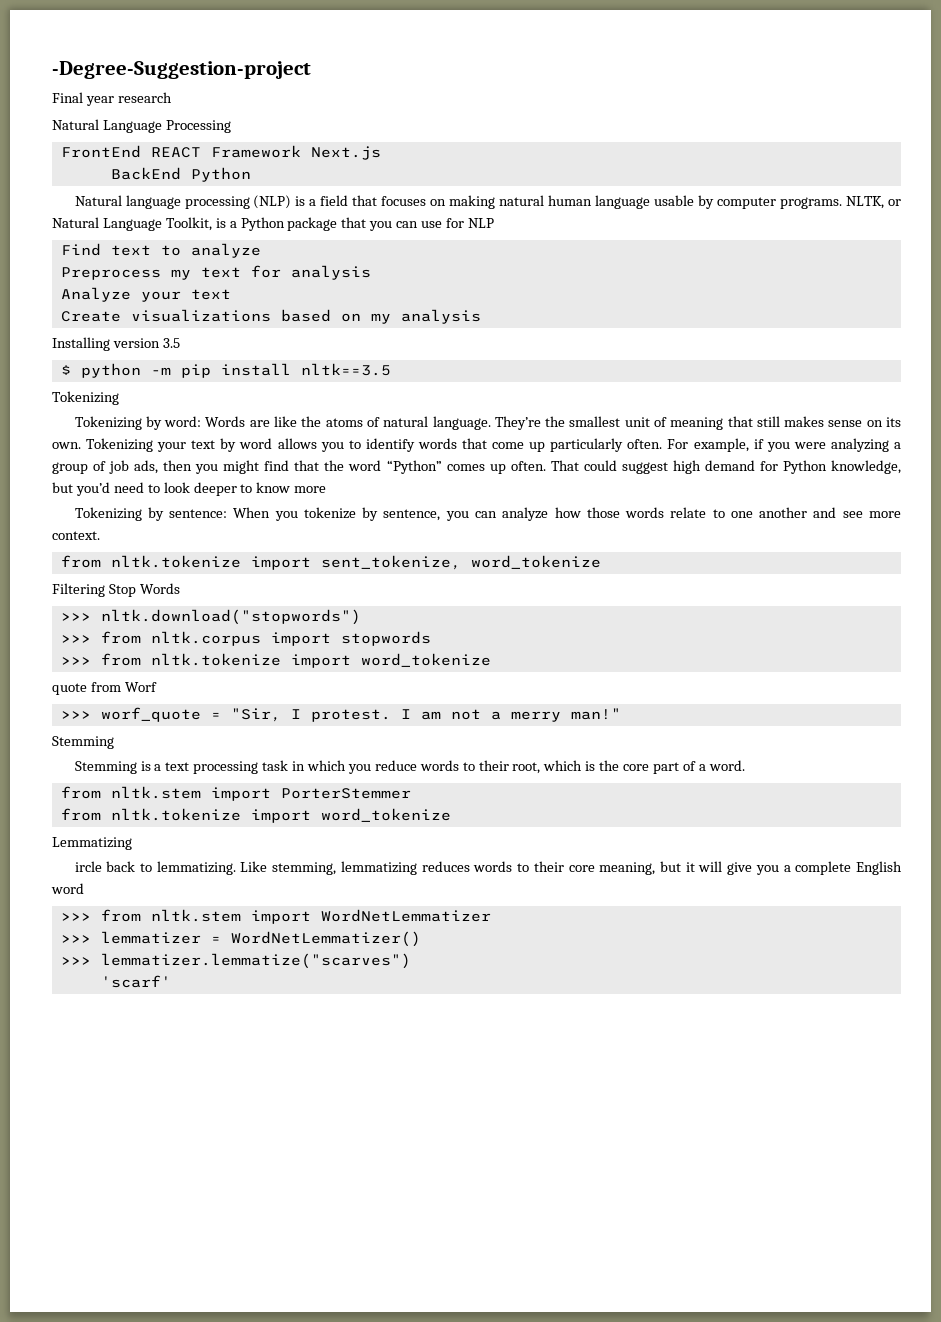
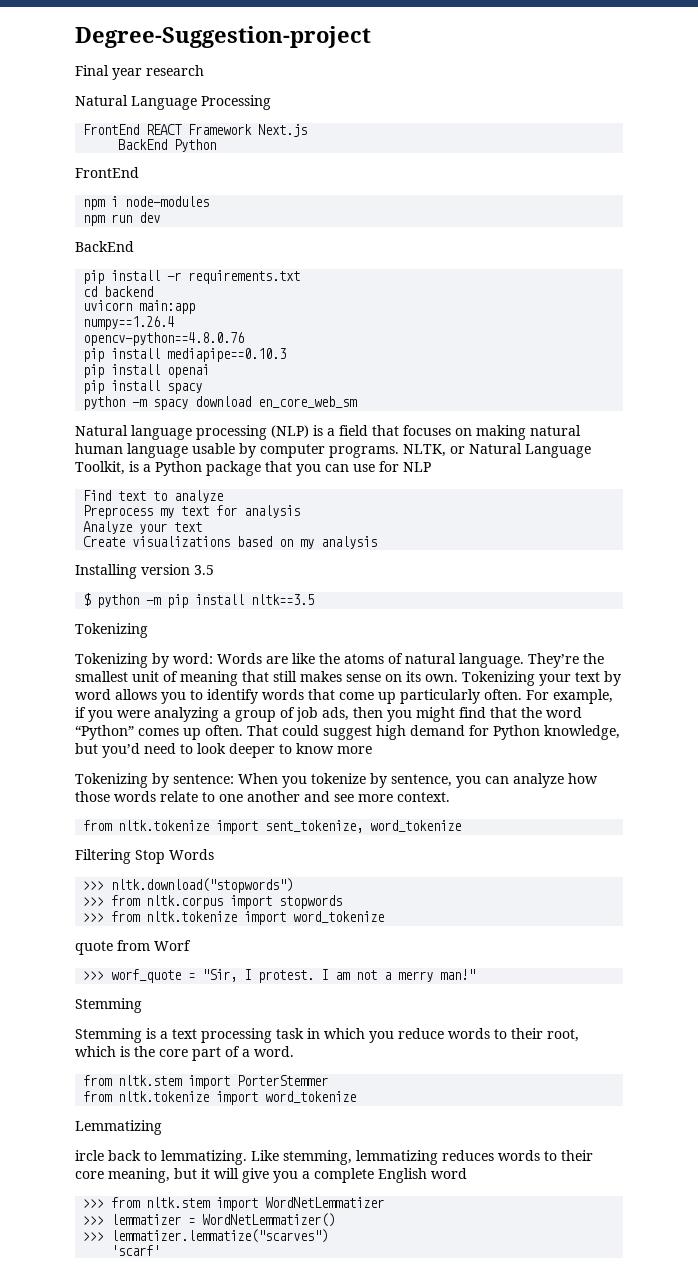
[52,61,311,79] -Degree-Suggestion-project -> [75,26,371,48] Degree-Suggestion-project
(251, 174) none -> [75,167,139,178] [83,196,210,210] [83,212,161,226] [75,241,134,252] [83,270,301,284] [83,286,154,297] [83,300,196,314] [83,316,175,330] [83,332,245,346] [83,348,287,362] [83,364,210,378] [83,380,203,394] [83,396,358,410] // FrontEnd // npm i node-modules // npm run dev // BackEnd // pip install -r requirements.txt // cd backend // uvicorn main:app // numpy==1.26.4 // opencv-python==4.8.0.76 // pip install mediapipe==0.10.3 // pip install openai // pip install spacy // python -m spacy download en_core_web_sm

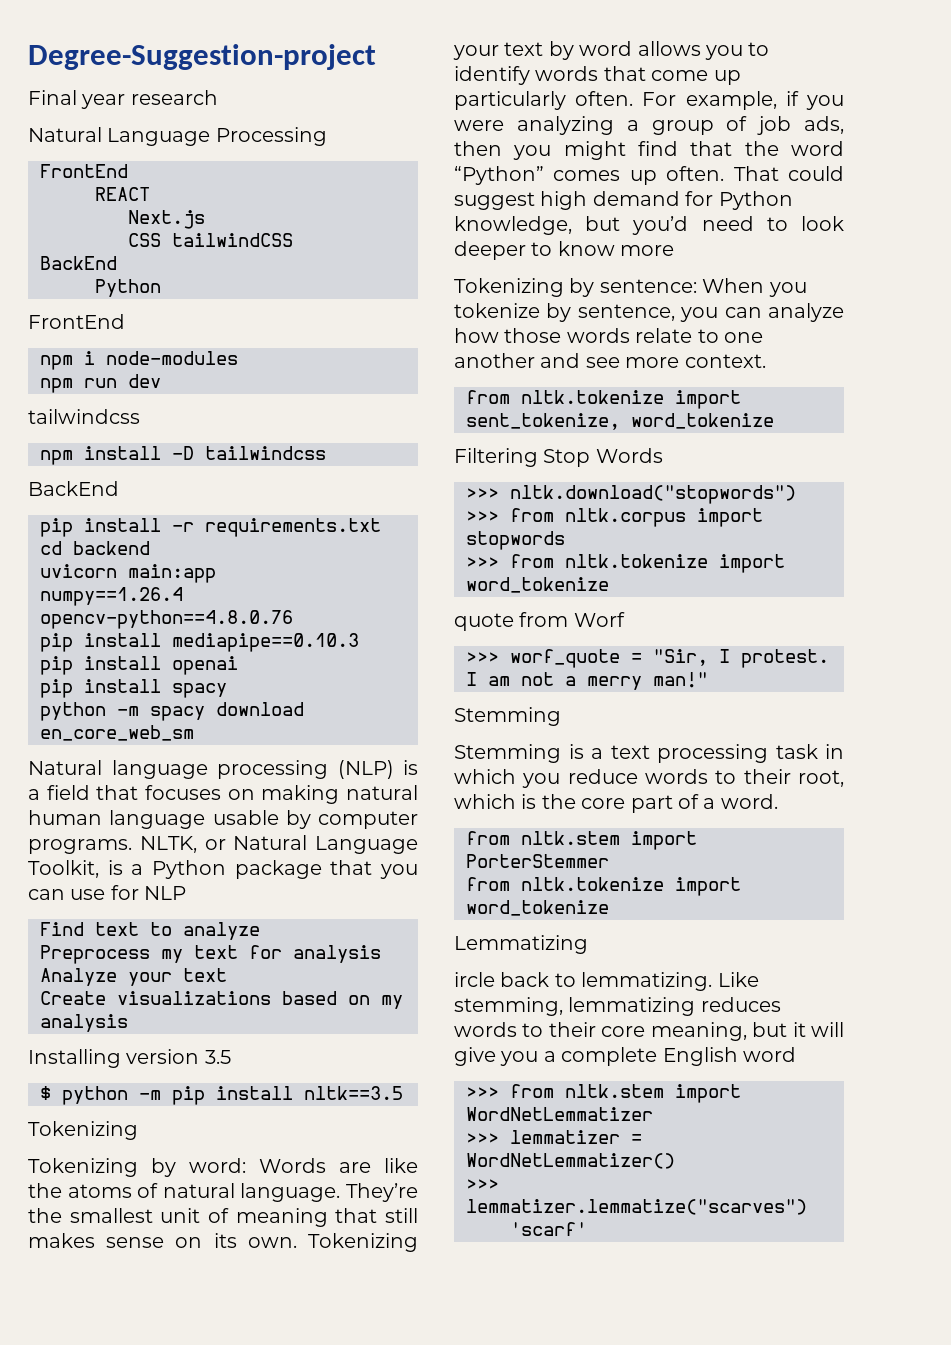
(140, 129) none -> (128, 171) //
[188,124,253,135] Framework -> (150, 194) //
[118,139,168,150] // BackEnd -> [128,233,293,247] [40,256,117,270] // CSS tailwindCSS // BackEnd //
(161, 217) none -> [28,409,140,424] [40,446,326,465] // tailwindcss // npm install -D tailwindcss

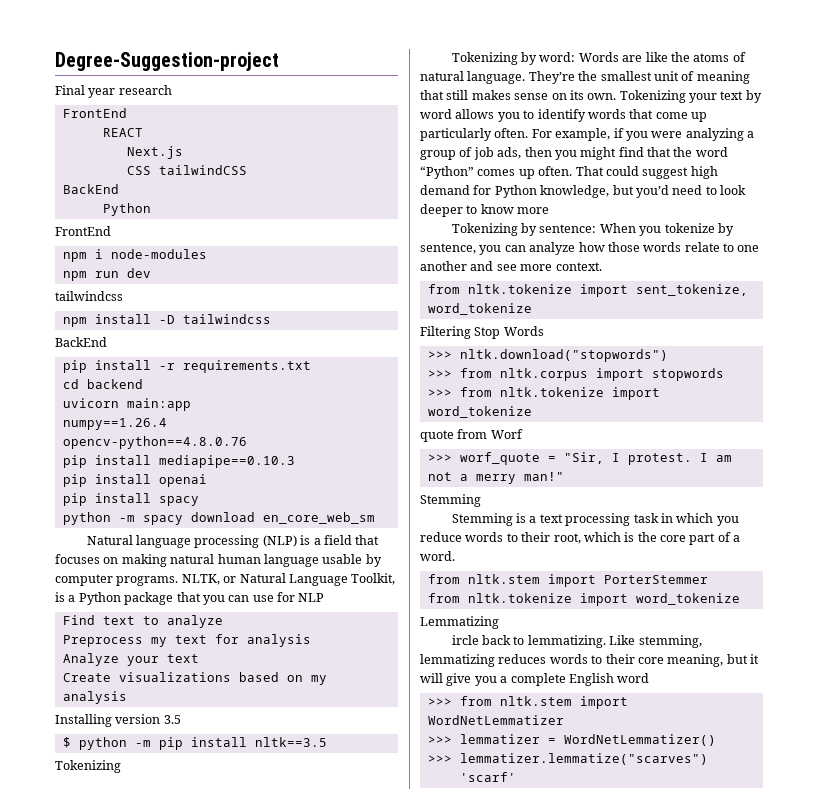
[28,127,327,146] // Natural Language Processing -> (172, 90) none

